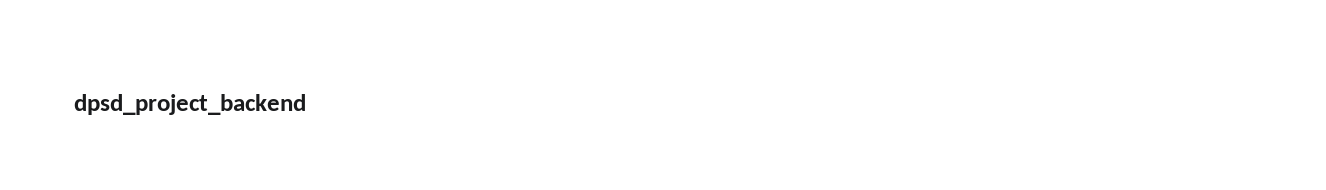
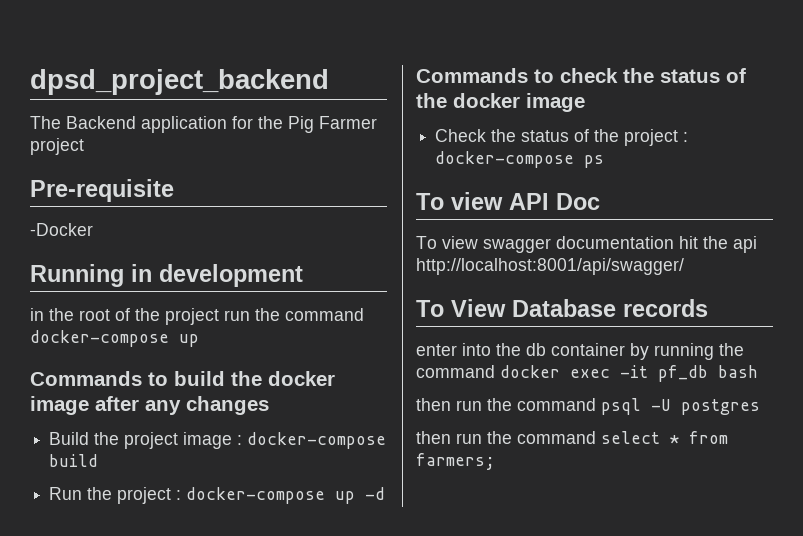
(306, 104) none -> [30,116,377,133] [30,138,84,155] [30,179,174,202] [30,223,93,236] [30,264,303,287] [30,308,364,325] [30,330,199,347] [30,371,335,386] [30,396,269,415] [49,432,387,449] [49,454,99,467] [49,487,386,504] [416,68,746,83] [416,93,585,112] [435,129,689,146] [435,151,605,168] [416,192,600,210] [416,236,757,253] [416,258,684,275] [416,299,708,317] [416,343,744,360] [416,365,758,382] [416,398,760,415] [416,431,728,444] [416,453,495,470] // The Backend application for the Pig Farmer project // Pre-requisite // -Docker // Running in development // in the root of the project run the command docker-compose up // Commands to build the docker image after any changes // Build the project image : docker-compose build // Run the project : docker-compose up -d // Commands to check the status of the docker image // Check the status of the project : docker-compose ps // To view API Doc // To view swagger documentation hit the api http://localhost:8001/api/swagger/ // To View Database records // enter into the db container by running the command docker exec -it pf_db bash // then run the command psql -U postgres // then run the command select * from farmers;

